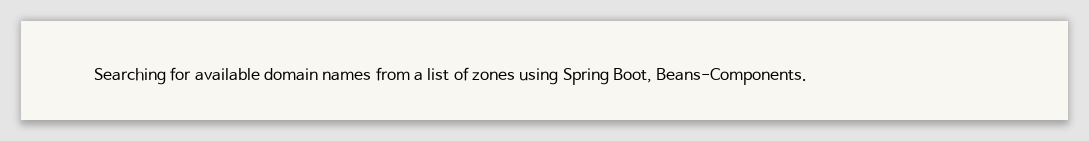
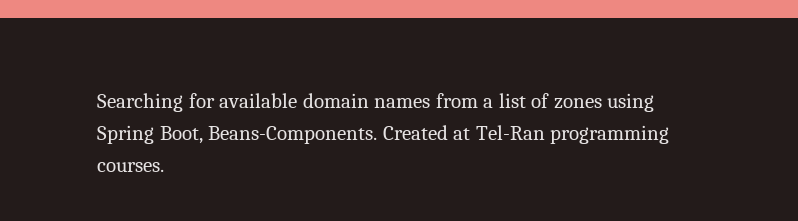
(808, 76) none -> [382,125,670,144] [97,162,164,172] Created at Tel-Ran programming courses.

